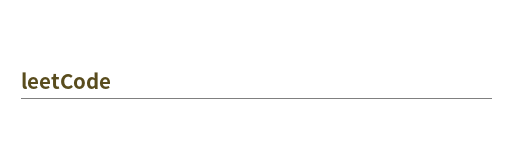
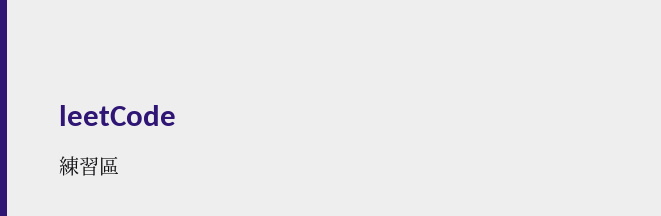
(111, 80) none -> [59,156,119,176] // 練習區

